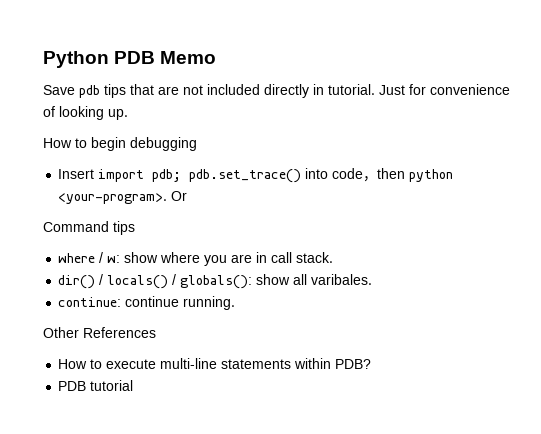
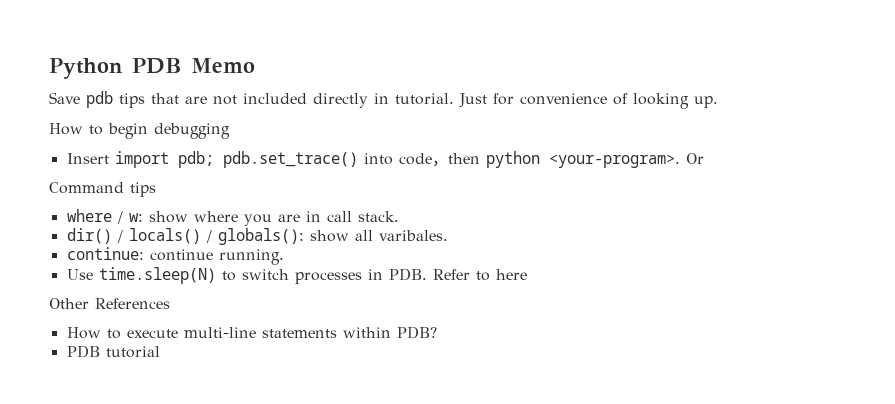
(236, 303) none -> [66,267,527,284] // Use time.sleep(N) to switch processes in PDB. Refer to here

